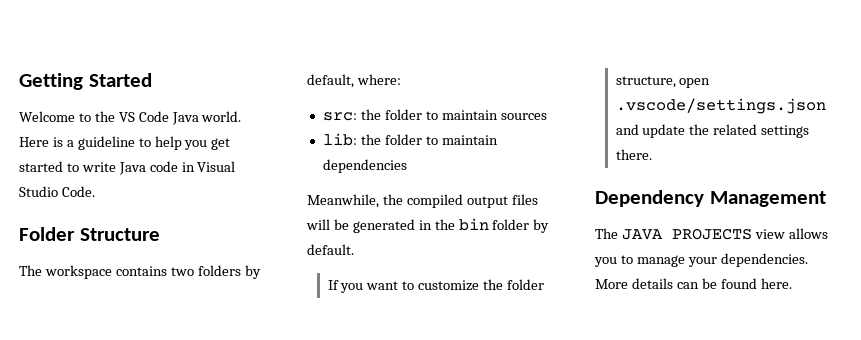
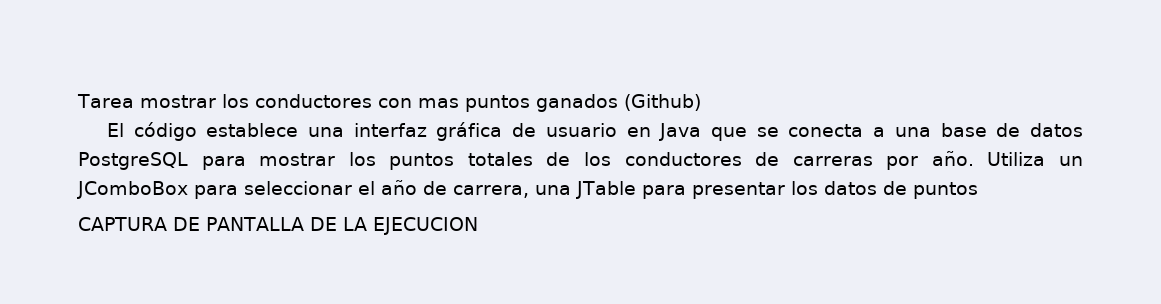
[19,73,152,90] [19,111,242,125] [19,136,231,150] [19,161,236,175] [19,186,95,197] [19,227,160,241] [19,265,261,279] [307,74,401,88] [322,109,547,121] [322,133,498,146] [322,159,407,173] [307,194,538,208] [306,218,550,233] [307,244,354,255] [327,279,545,293] [615,76,711,88] [615,98,826,114] [615,124,810,138] [615,149,652,160] [595,190,826,207] [595,228,828,240] [594,253,808,267] [595,278,792,289] Getting Started // Welcome to the VS Code Java world. Here is a guideline to help you get started to write Java code in Visual Studio Code. // Folder Structure // The workspace contains two folders by default, where: // src: the folder to maintain sources // lib: the folder to maintain dependencies // Meanwhile, the compiled output files will be generated in the bin folder by default. // If you want to customize the folder structure, open .vscode/settings.json and update the related settings there. // Dependency Management // The JAVA PROJECTS view allows you to manage your dependencies. More details can be found here. -> [77,94,701,112] [106,122,1083,141] [78,151,1083,170] [77,180,978,199] [78,217,478,235] Tarea mostrar los conductores con mas puntos ganados (Github) // El código establece una interfaz gráfica de usuario en Java que se conecta a una base de datos PostgreSQL para mostrar los puntos totales de los conductores de carreras por año. Utiliza un JComboBox para seleccionar el año de carrera, una JTable para presentar los datos de puntos // CAPTURA DE PANTALLA DE LA EJECUCION

